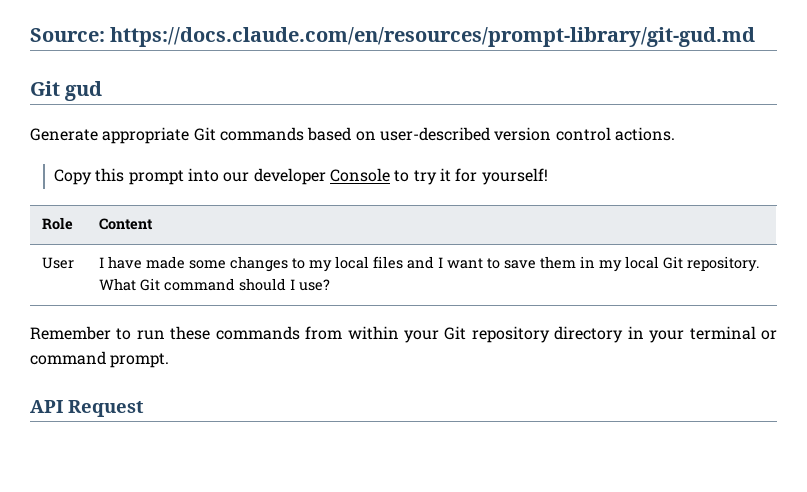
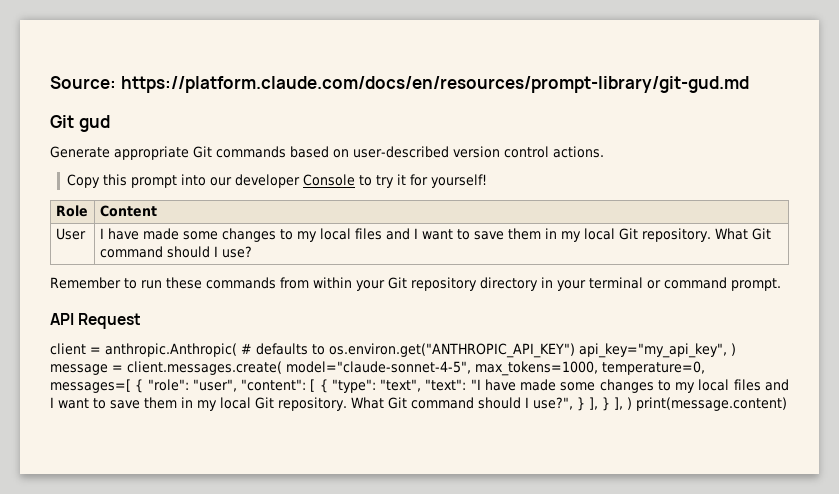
[110,27,756,47] https://docs.claude.com/en/resources/prompt-library/git-gud.md -> [120,76,749,93] https://platform.claude.com/docs/en/resources/prompt-library/git-gud.md
(144, 408) none -> [50,343,736,358] [50,361,705,376] [50,379,789,393] [50,397,787,411] // client = anthropic.Anthropic( # defaults to os.environ.get("ANTHROPIC_API_KEY") api_key="my_api_key", ) message = client.messages.create( model="claude-sonnet-4-5", max_tokens=1000, temperature=0, messages=[ { "role": "user", "content": [ { "type": "text", "text": "I have made some changes to my local files and I want to save them in my local Git repository. What Git command should I use?", } ], } ], ) print(message.content)

